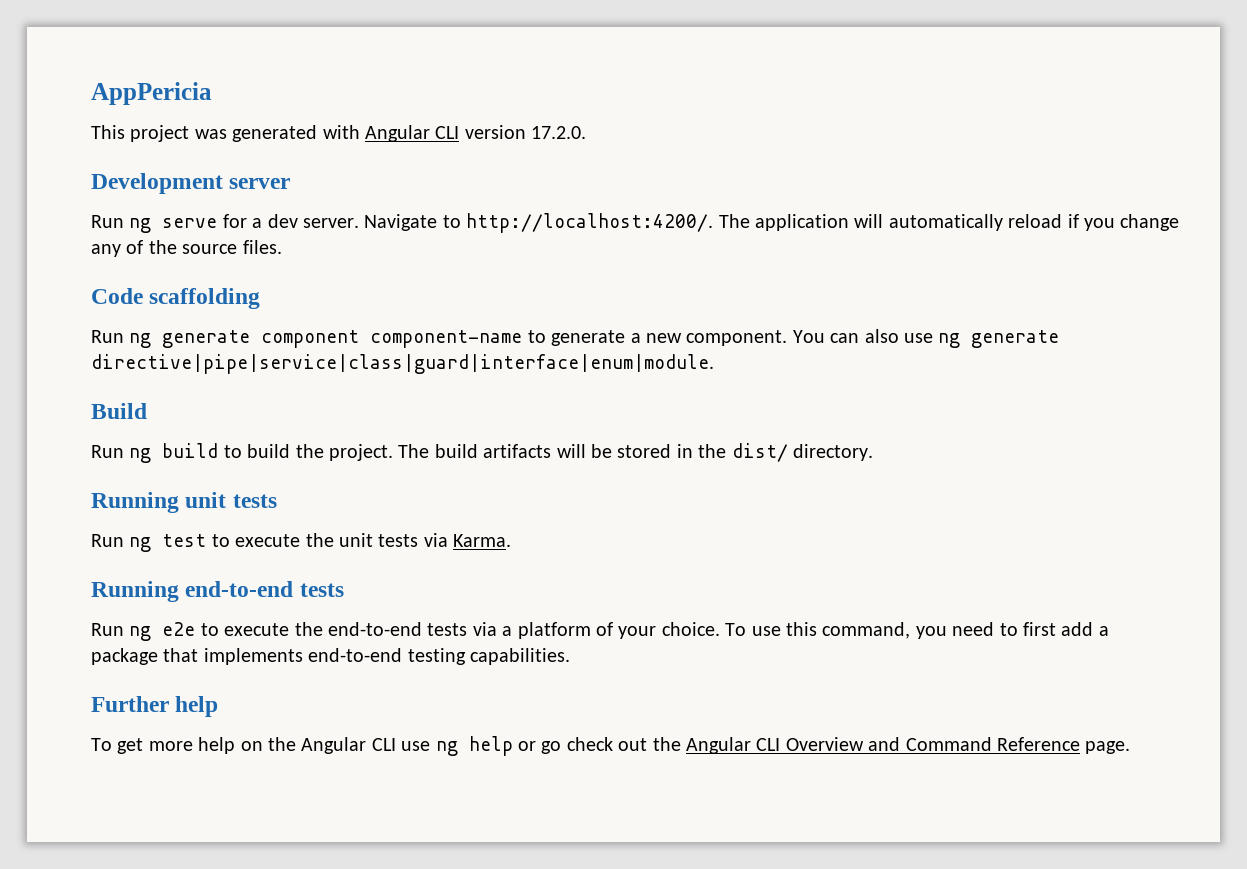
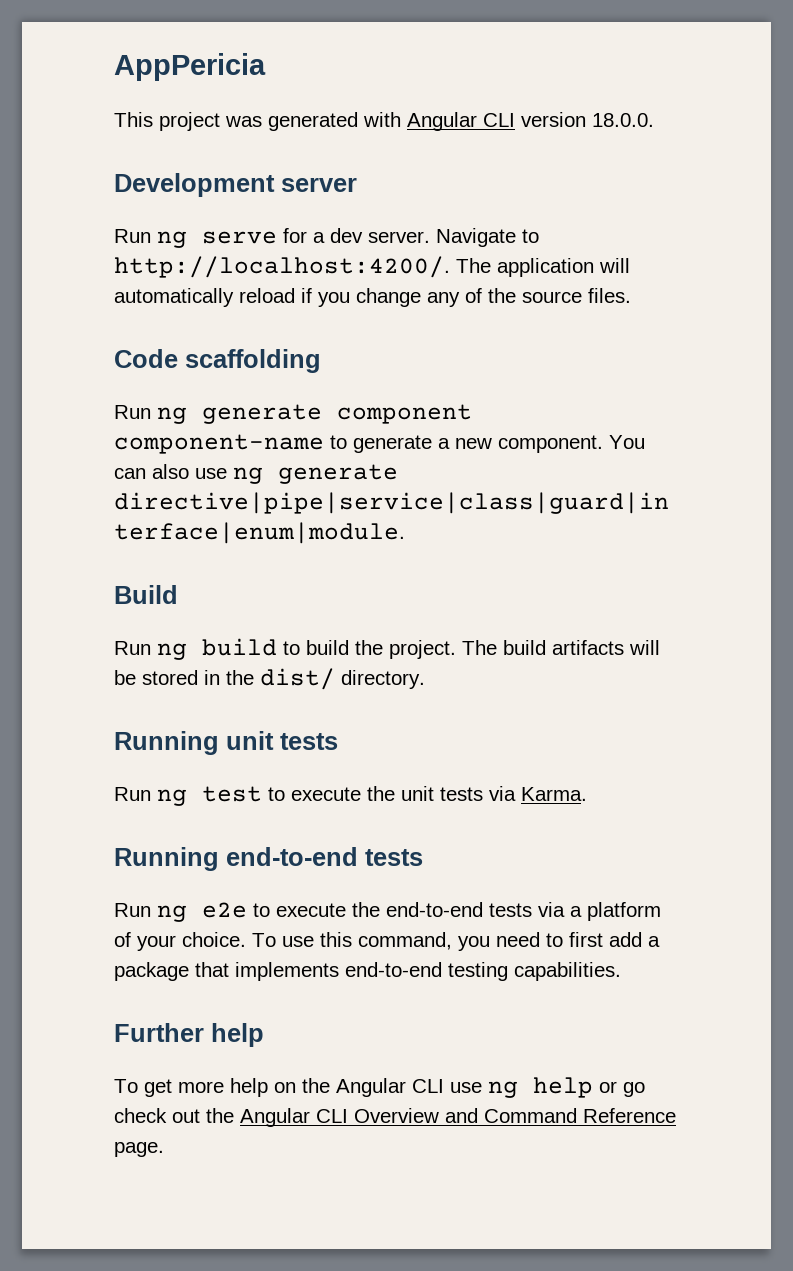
[531,126,587,139] 17.2.0. -> [592,113,654,127] 18.0.0.

